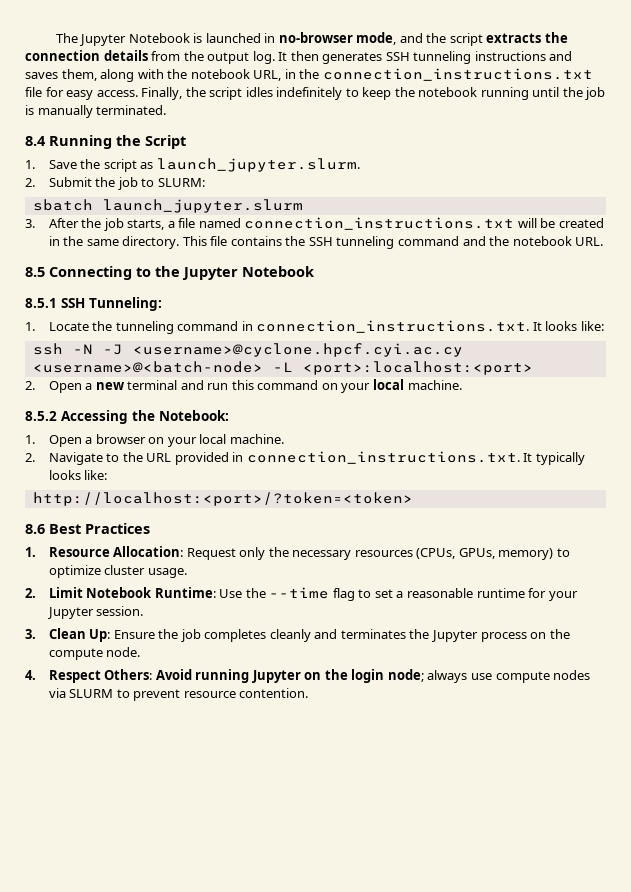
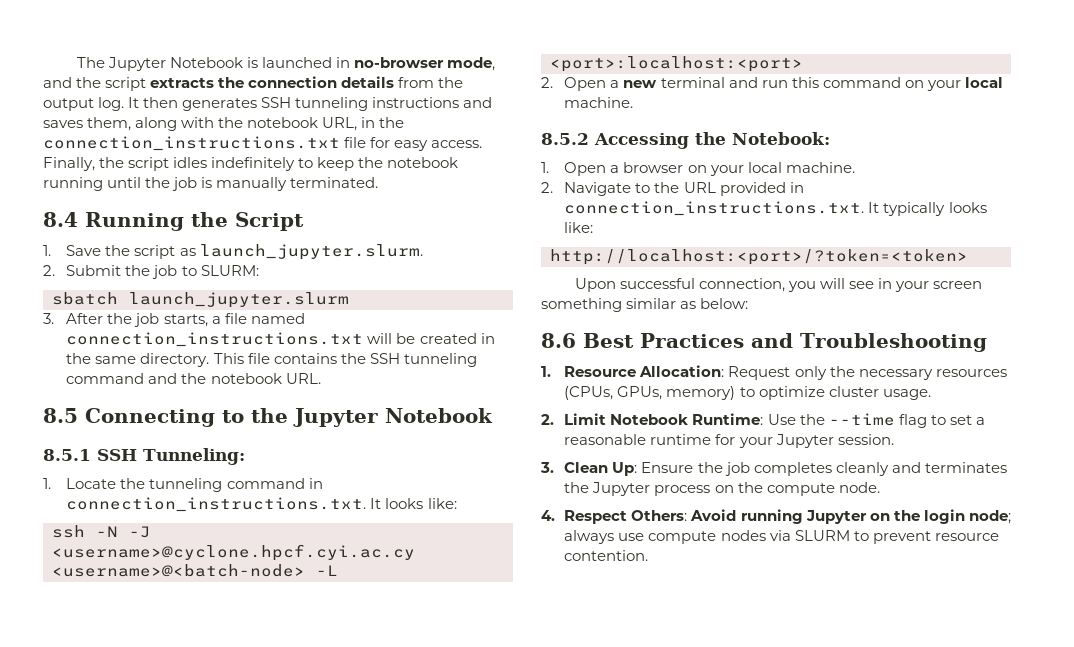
(413, 499) none -> [574,278,983,292] [541,298,749,312] // Upon successful connection, you will see in your screen something similar as below:
(150, 528) none -> [751,333,987,352] and Troubleshooting

